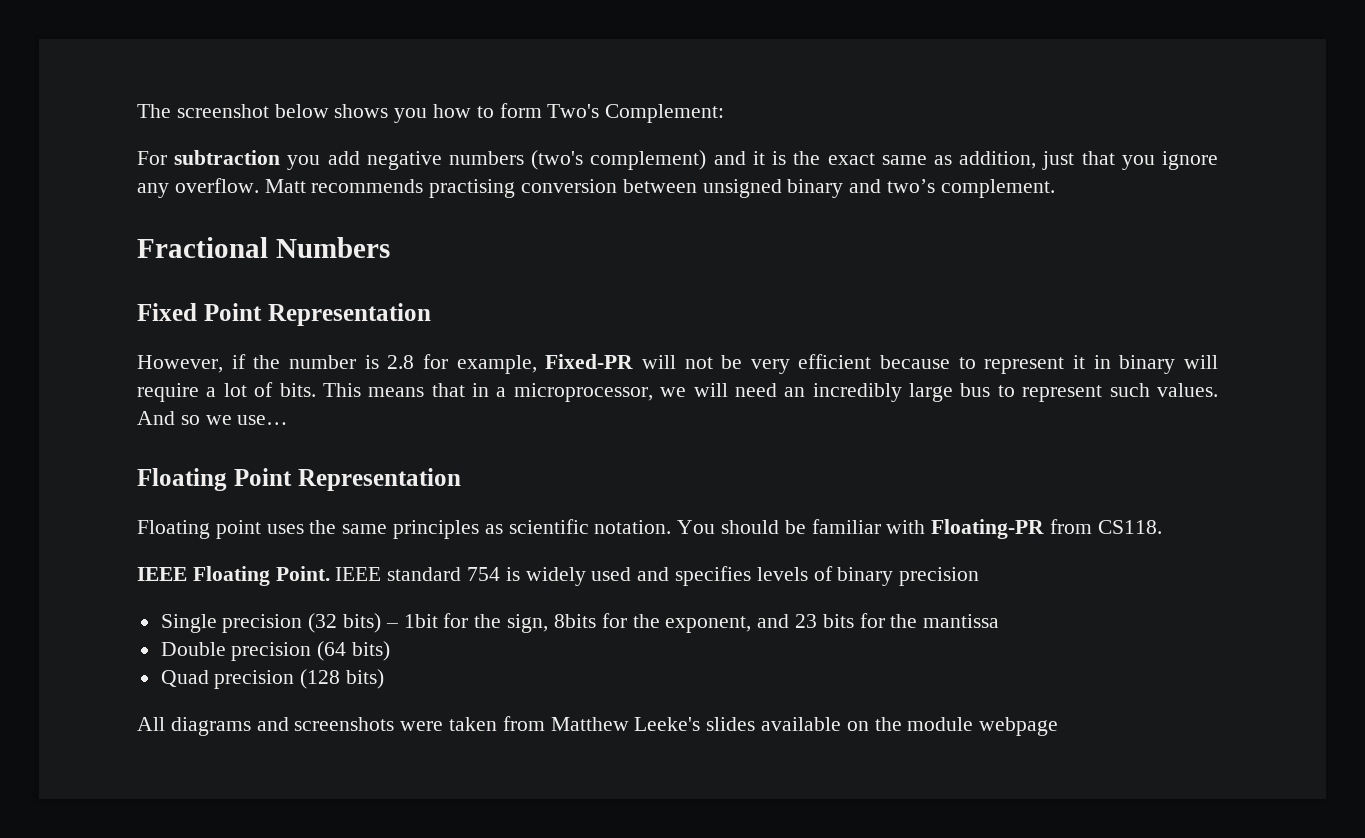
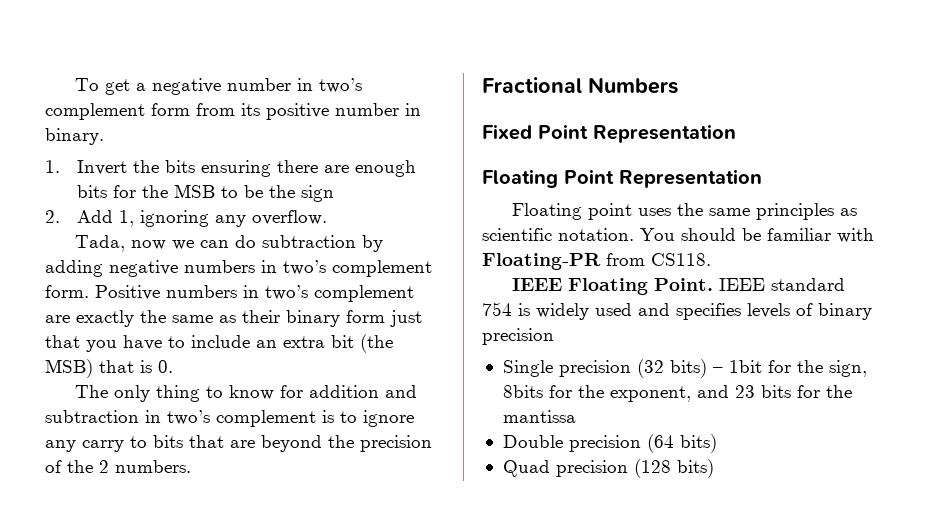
[137,103,725,123] [137,150,1218,170] [137,178,1055,198] The screenshot below shows you how to form Two's Complement: // For subtraction you add negative numbers (two's complement) and it is the exact same as addition, just that you ignore any overflow. Matt recommends practising conversion between unsigned binary and two’s complement. -> [75,78,363,95] [45,103,421,120] [45,128,104,145] [45,160,417,177] [77,184,335,202] [45,210,328,227] [75,235,384,252] [45,260,432,277] [45,285,414,302] [45,310,422,327] [45,334,393,353] [45,359,173,378] [75,385,418,402] [45,410,414,427] [45,435,432,452] [45,460,191,473] To get a negative number in two’s complement form from its positive number in binary. // 1. Invert the bits ensuring there are enough bits for the MSB to be the sign // 2. Add 1, ignoring any overflow. // Tada, now we can do subtraction by adding negative numbers in two’s complement form. Positive numbers in two’s complement are exactly the same as their binary form just that you have to include an extra bit (the MSB) that is 0. // The only thing to know for addition and subtraction in two’s complement is to ignore any carry to bits that are beyond the precision of the 2 numbers.
[137,354,1218,374] [137,382,1219,402] [137,411,289,425] // However, if the number is 2.8 for example, Fixed-PR will not be very efficient because to represent it in binary will require a lot of bits. This means that in a microprocessor, we will need an incredibly large bus to represent such values. And so we use… -> (736, 133) none
[137,716,1059,736] // All diagrams and screenshots were taken from Matthew Leeke's slides available on the module webpage -> (714, 468) none

